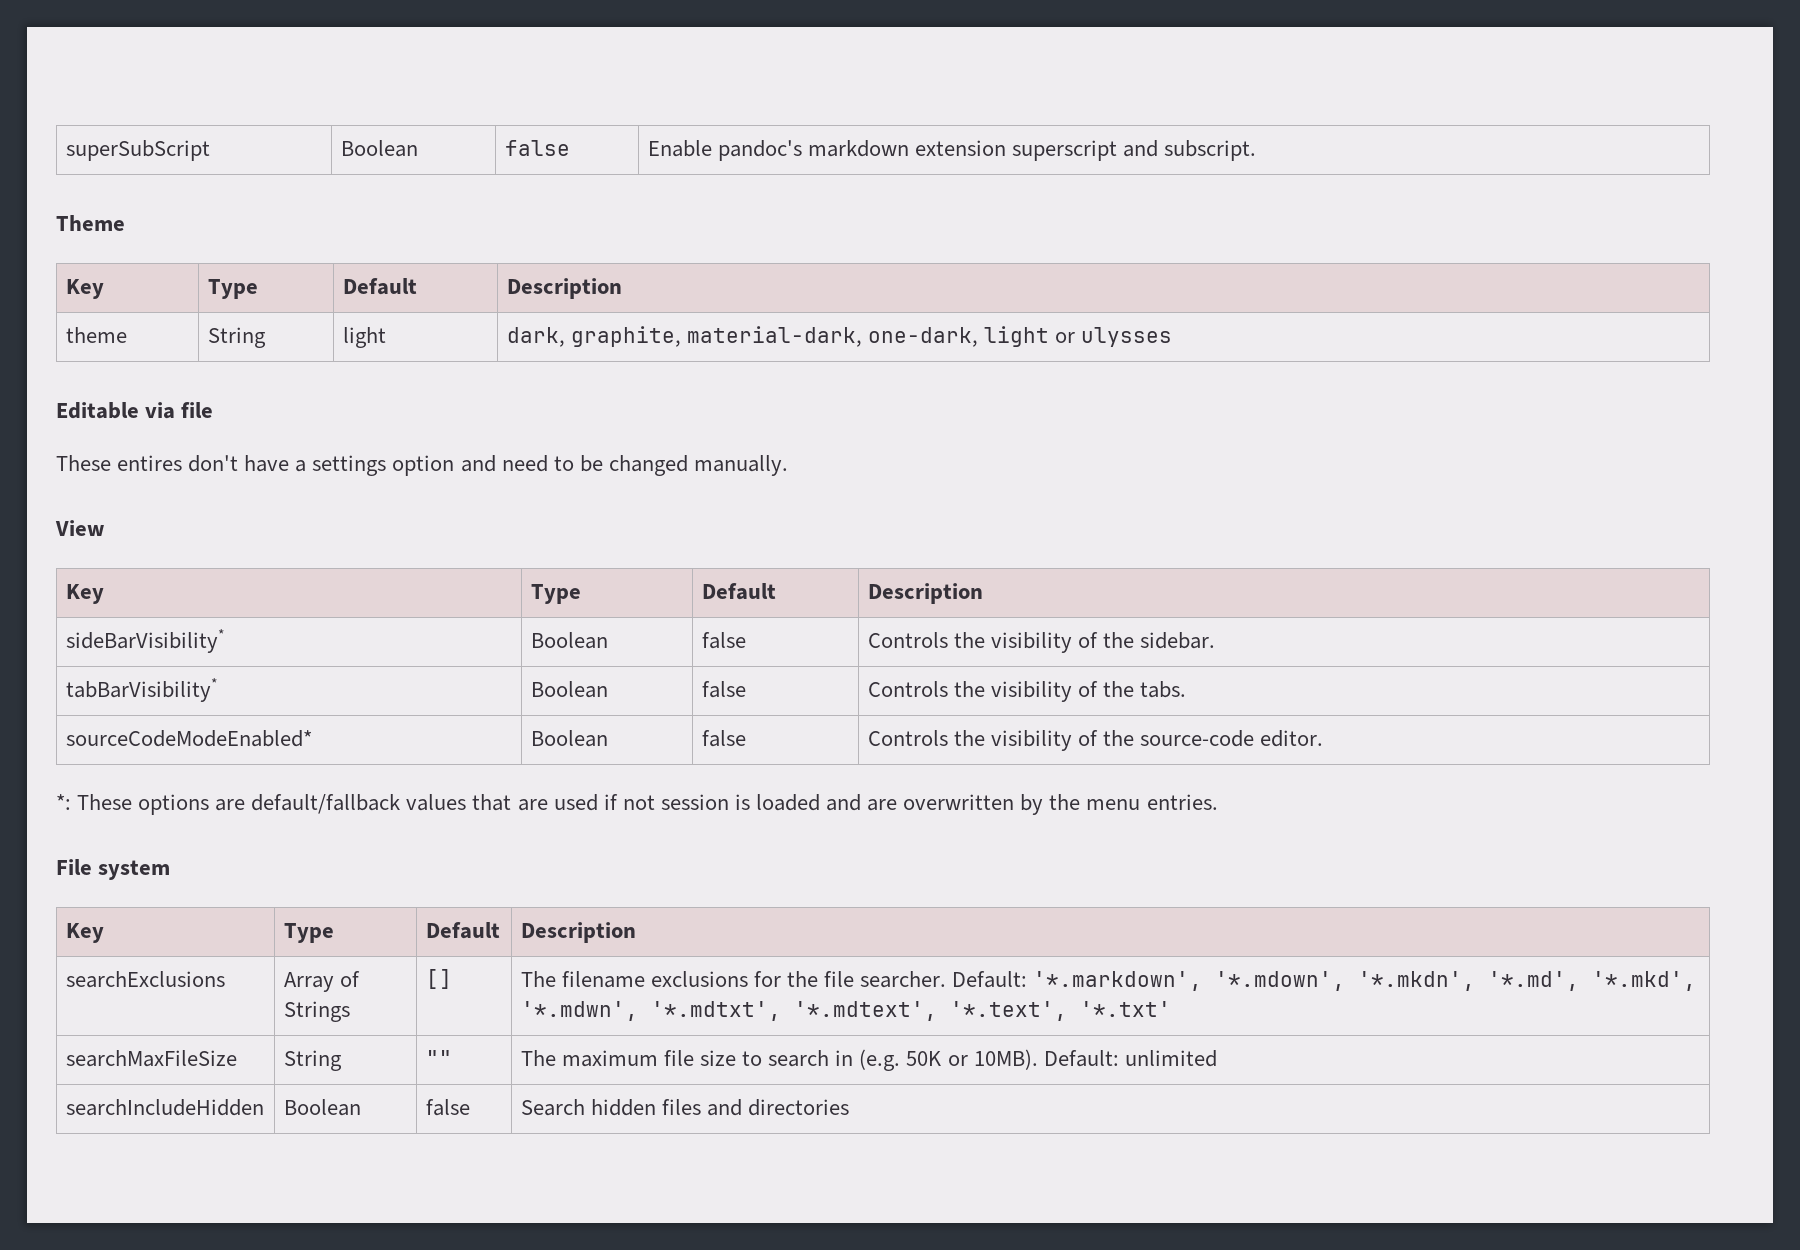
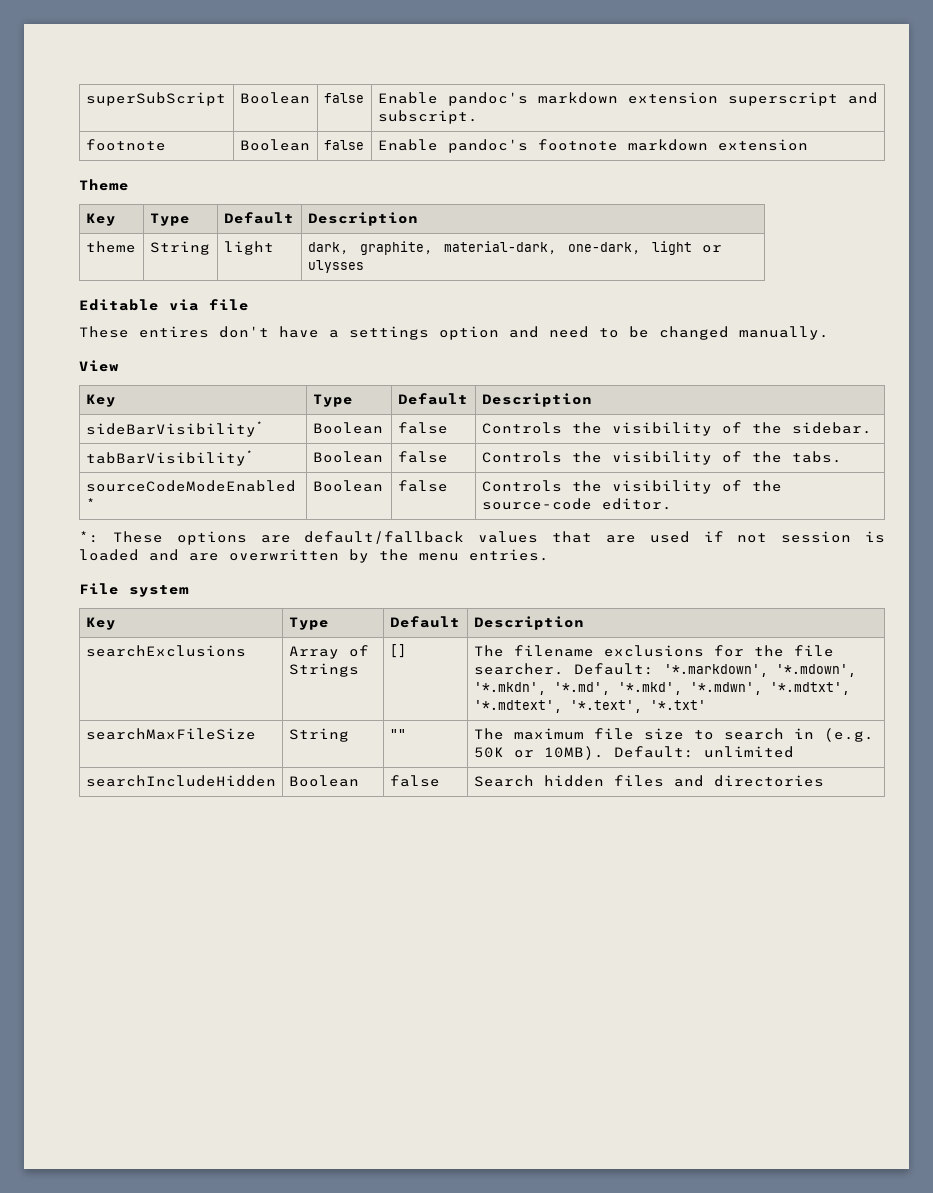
(1257, 150) none -> [85,139,166,151] [239,139,310,151] [323,140,364,150] [377,139,808,153] // footnote | Boolean | false | Enable pandoc's footnote markdown extension

